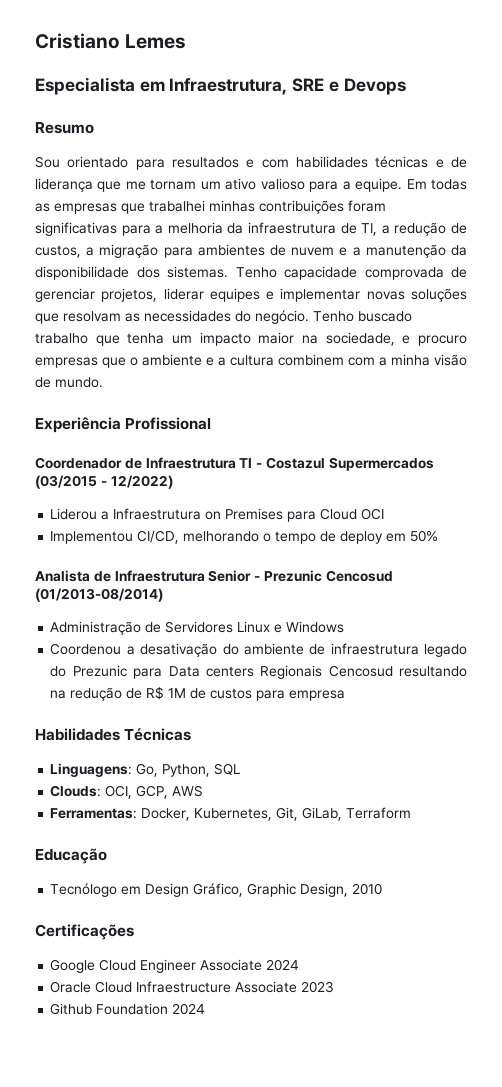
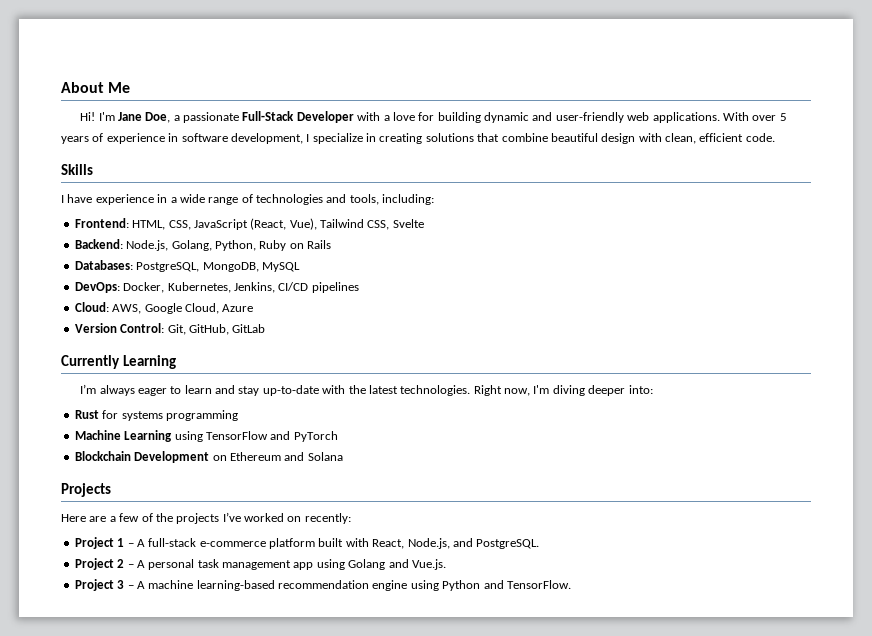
[35,33,187,49] [35,77,406,95] [35,122,94,134] [35,156,467,170] [35,178,467,192] [35,200,386,214] [35,222,468,236] [35,244,467,258] [35,266,467,280] [35,288,467,302] [35,310,412,324] [35,332,467,346] [35,354,467,368] [35,377,103,388] [35,417,212,433] [35,457,434,471] [35,475,173,489] [50,508,385,522] [50,530,439,544] [35,570,393,582] [35,588,163,602] [50,621,345,635] [50,643,467,657] [50,665,467,679] [50,686,346,701] [35,728,192,741] [50,763,241,777] [50,785,204,799] [50,807,412,821] [35,848,107,864] [50,883,383,897] [35,924,134,940] [50,959,300,973] [50,981,335,993] [50,1003,206,1015] Cristiano Lemes // Especialista em Infraestrutura, SRE e Devops // Resumo // Sou orientado para resultados e com habilidades técnicas e de liderança que me tornam um ativo valioso para a equipe. Em todas as empresas que trabalhei minhas contribuições foram significativas para a melhoria da infraestrutura de TI, a redução de custos, a migração para ambientes de nuvem e a manutenção da disponibilidade dos sistemas. Tenho capacidade comprovada de gerenciar projetos, liderar equipes e implementar novas soluções que resolvam as necessidades do negócio. Tenho buscado trabalho que tenha um impacto maior na sociedade, e procuro empresas que o ambiente e a cultura combinem com a minha visão de mundo. // Experiência Profissional // Coordenador de Infraestrutura TI - Costazul Supermercados (03/2015 - 12/2022) // Liderou a Infraestrutura on Premises para Cloud OCI // Implementou CI/CD, melhorando o tempo de deploy em 50% // Analista de Infraestrutura Senior - Prezunic Cencosud (01/2013-08/2014) // Administração de Servidores Linux e Windows // Coordenou a desativação do ambiente de infraestrutura legado do Prezunic para Data centers Regionais Cencosud resultando na redução de R$ 1M de custos para empresa // Habilidades Técnicas // Linguagens: Go, Python, SQL // Clouds: OCI, GCP, AWS // Ferramentas: Docker, Kubernetes, Git, GiLab, Terraform // Educação // Tecnólogo em Design Gráfico, Graphic Design, 2010 // Certificações // Google Cloud Engineer Associate 2024 // Oracle Cloud Infraestructure Associate 2023 // Github Foundation 2024 -> [61,82,131,93] [80,111,787,123] [61,133,775,144] [61,164,93,175] [61,194,435,205] [74,218,424,230] [74,239,331,251] [74,260,300,272] [74,282,359,293] [74,302,254,314] [74,323,266,335] [61,355,176,369] [80,384,653,396] [74,410,238,421] [74,430,338,442] [74,451,343,463] [61,483,111,497] [61,512,351,524] [74,537,540,549] [74,558,446,570] [74,579,571,591] About Me // Hi! I'm Jane Doe, a passionate Full-Stack Developer with a love for building dynamic and user-friendly web applications. With over 5 years of experience in software development, I specialize in creating solutions that combine beautiful design with clean, efficient code. // Skills // I have experience in a wide range of technologies and tools, including: // Frontend: HTML, CSS, JavaScript (React, Vue), Tailwind CSS, Svelte // Backend: Node.js, Golang, Python, Ruby on Rails // Databases: PostgreSQL, MongoDB, MySQL // DevOps: Docker, Kubernetes, Jenkins, CI/CD pipelines // Cloud: AWS, Google Cloud, Azure // Version Control: Git, GitHub, GitLab // Currently Learning // I’m always eager to learn and stay up-to-date with the latest technologies. Right now, I'm diving deeper into: // Rust for systems programming // Machine Learning using TensorFlow and PyTorch // Blockchain Development on Ethereum and Solana // Projects // Here are a few of the projects I’ve worked on recently: // Project 1 – A full-stack e-commerce platform built with React, Node.js, and PostgreSQL. // Project 2 – A personal task management app using Golang and Vue.js. // Project 3 – A machine learning-based recommendation engine using Python and TensorFlow.

